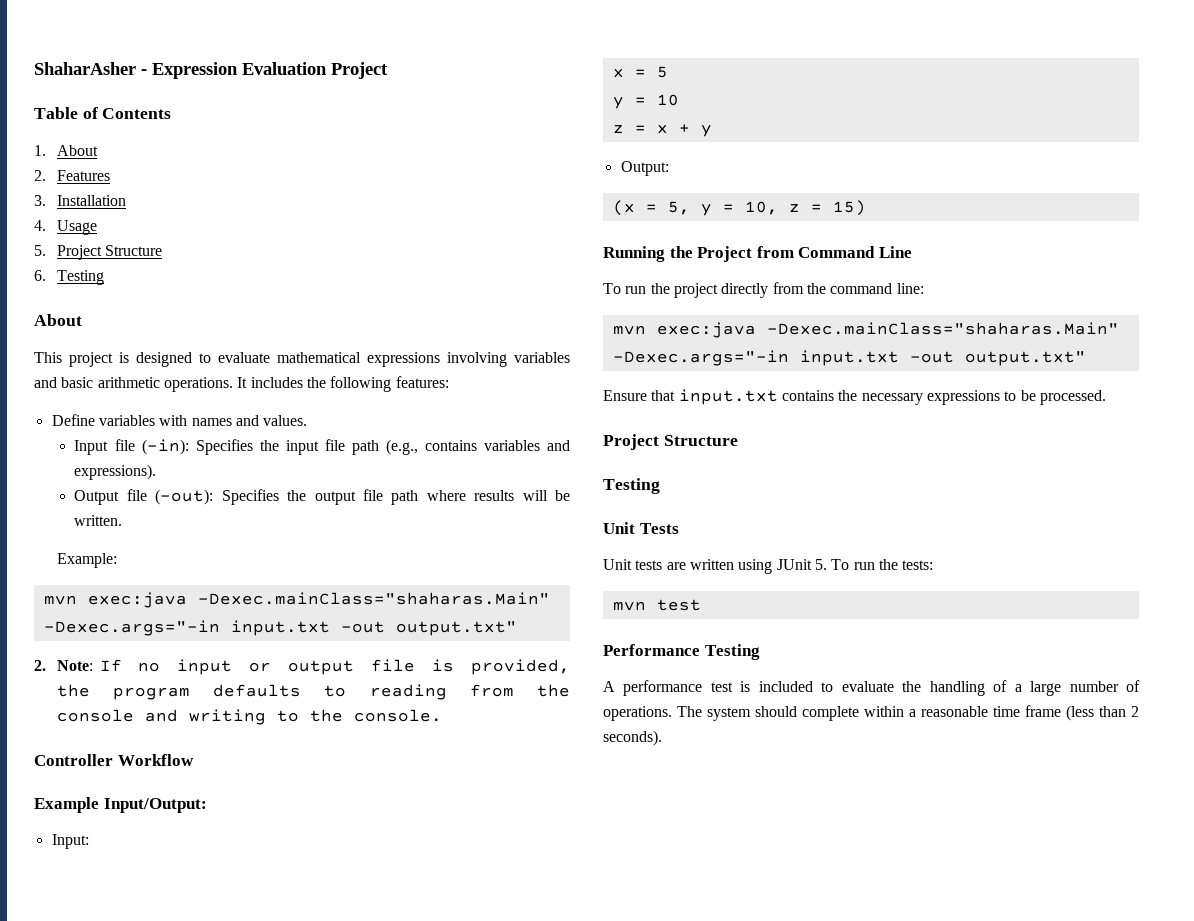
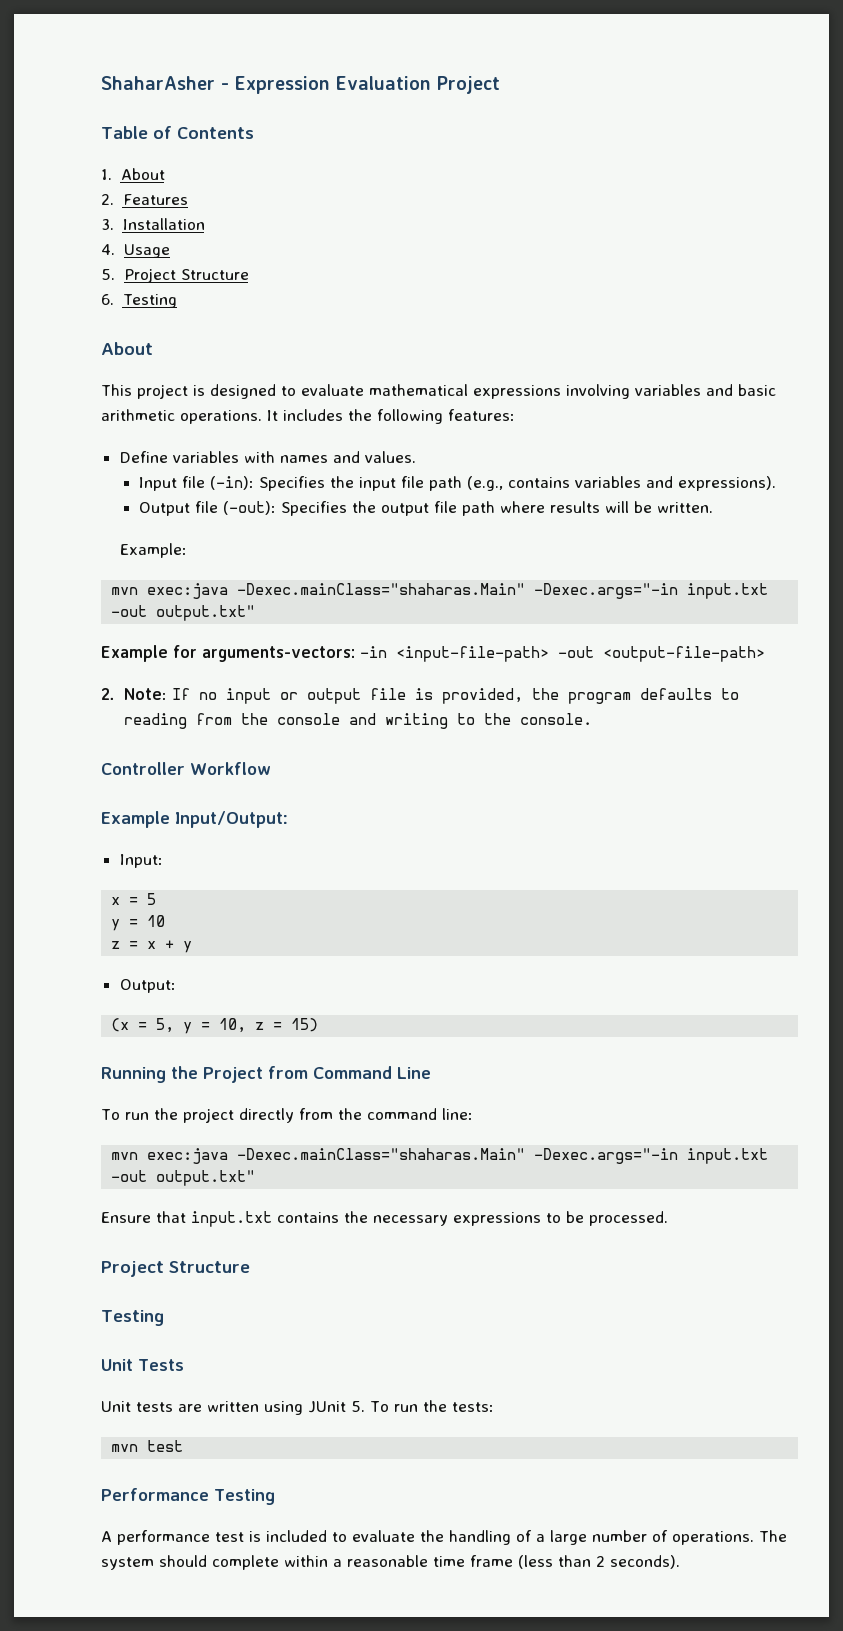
(517, 628) none -> [101,645,765,662] // Example for arguments-vectors: -in <input-file-path> -out <output-file-path>

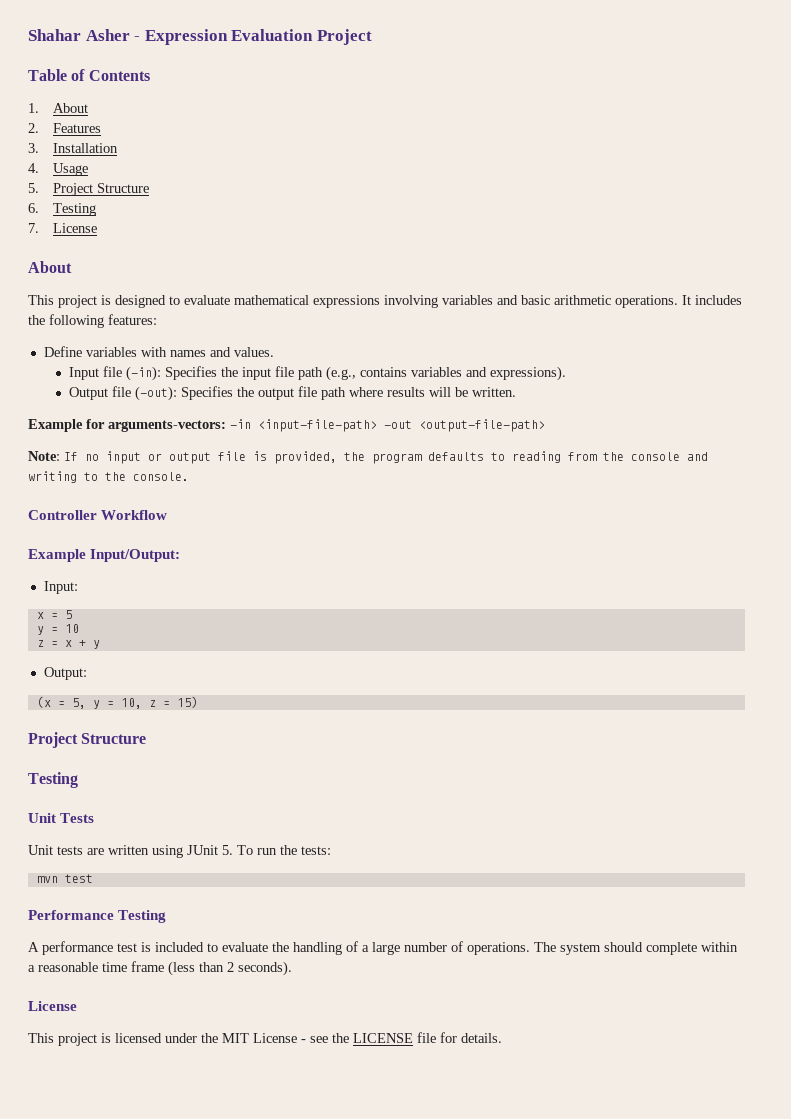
[101,76,215,90] ShaharAsher -> [28,29,130,41] Shahar Asher
(178, 301) none -> [28,223,97,233] // 7. License
[120,543,188,558] [111,583,769,599] [111,605,256,621] // Example: // mvn exec:java -Dexec.mainClass="shaharas.Main" -Dexec.args="-in input.txt -out output.txt" -> (516, 392) none
[101,688,115,700] 2. -> (545, 425) none
[101,1066,431,1083] [101,1108,473,1123] [111,1148,769,1164] [111,1170,256,1186] [101,1211,668,1227] // Running the Project from Command Line // To run the project directly from the command line: // mvn exec:java -Dexec.mainClass="shaharas.Main" -Dexec.args="-in input.txt -out output.txt" // Ensure that input.txt contains the necessary expressions to be processed. -> (198, 702) none
(680, 1562) none -> [28,1001,77,1011] [28,1032,502,1046] // License // This project is licensed under the MIT License - see the LICENSE file for details.

